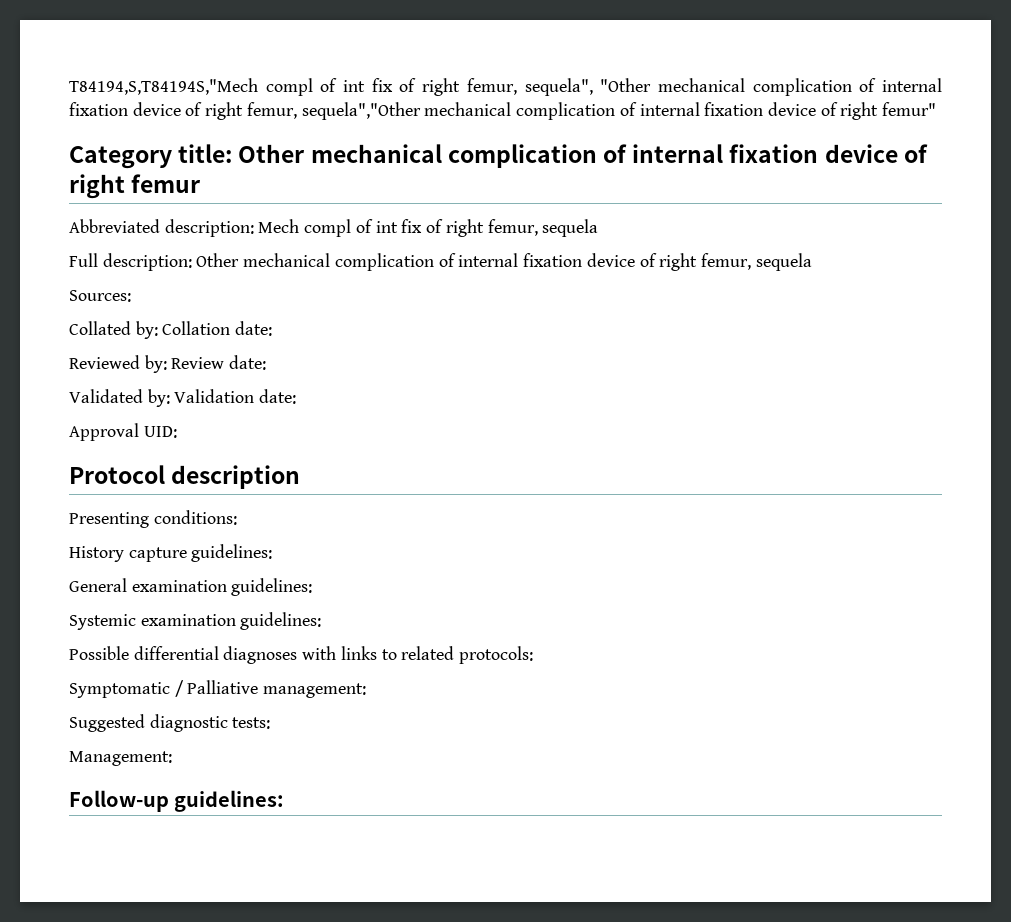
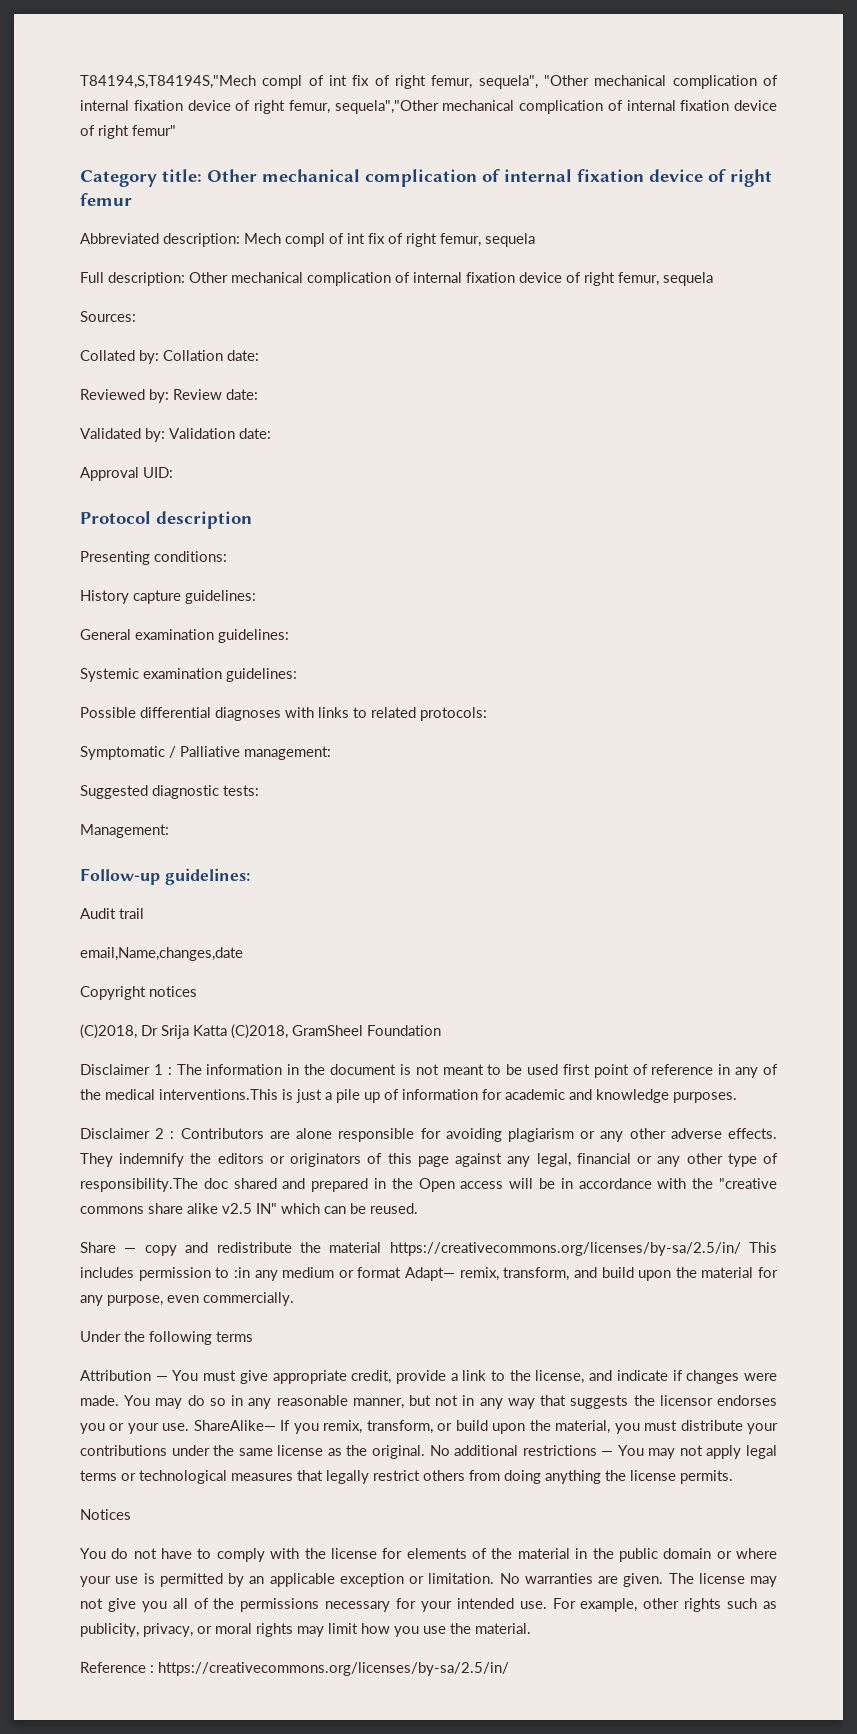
(285, 801) none -> [80,908,144,919] [80,947,243,961] [80,986,197,1000] [80,1024,441,1039] [80,1064,779,1078] [80,1089,737,1103] [80,1128,777,1142] [80,1153,779,1167] [80,1178,777,1192] [80,1203,418,1214] [80,1242,777,1256] [80,1267,778,1281] [80,1292,294,1306] [80,1331,253,1345] [80,1370,777,1384] [80,1395,777,1409] [80,1420,779,1434] [80,1445,777,1459] [80,1470,733,1484] [80,1509,131,1520] [80,1548,777,1562] [80,1573,777,1587] [80,1598,777,1612] [80,1623,531,1637] [80,1662,509,1676] // Audit trail // email,Name,changes,date // Copyright notices // (C)2018, Dr Srija Katta (C)2018, GramSheel Foundation // Disclaimer 1 : The information in the document is not meant to be used first point of reference in any of the medical interventions.This is just a pile up of information for academic and knowledge purposes. // Disclaimer 2 : Contributors are alone responsible for avoiding plagiarism or any other adverse effects. They indemnify the editors or originators of this page against any legal, financial or any other type of responsibility.The doc shared and prepared in the Open access will be in accordance with the "creative commons share alike v2.5 IN" which can be reused. // Share — copy and redistribute the material https://creativecommons.org/licenses/by-sa/2.5/in/ This includes permission to :in any medium or format Adapt— remix, transform, and build upon the material for any purpose, even commercially. // Under the following terms // Attribution — You must give appropriate credit, provide a link to the license, and indicate if changes were made. You may do so in any reasonable manner, but not in any way that suggests the licensor endorses you or your use. ShareAlike— If you remix, transform, or build upon the material, you must distribute your contributions under the same license as the original. No additional restrictions — You may not apply legal terms or technological measures that legally restrict others from doing anything the license permits. // Notices // You do not have to comply with the license for elements of the material in the public domain or where your use is permitted by an applicable exception or limitation. No warranties are given. The license may not give you all of the permissions necessary for your intended use. For example, other rights such as publicity, privacy, or moral rights may limit how you use the material. // Reference : https://creativecommons.org/licenses/by-sa/2.5/in/

